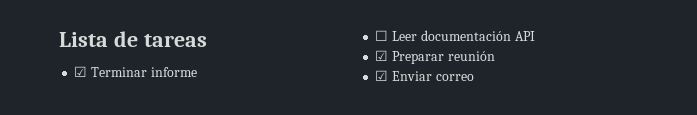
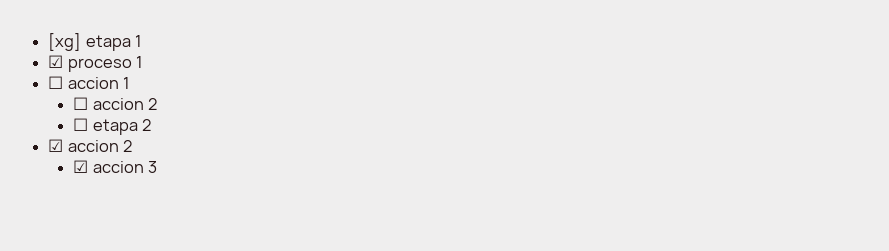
[59,31,207,47] [74,66,197,77] [375,30,535,41] [375,50,495,64] [375,70,474,81] Lista de tareas // ☑ Terminar informe // ☐ Leer documentación API // ☑ Preparar reunión // ☑ Enviar correo -> [48,33,142,51] [48,55,143,72] [48,76,130,89] [73,97,158,110] [73,118,152,135] [48,139,133,152] [73,160,158,173] [xg] etapa 1 // ☑ proceso 1 // ☐ accion 1 // ☐ accion 2 // ☐ etapa 2 // ☑ accion 2 // ☑ accion 3

